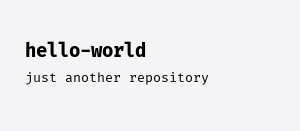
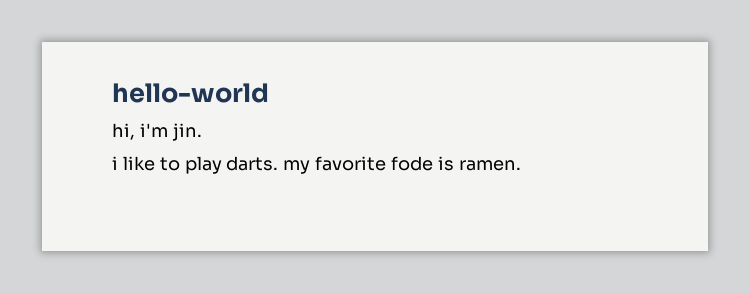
[25,72,209,85] just another repository -> [112,123,202,141] [112,156,521,174] hi, i'm jin. // i like to play darts. my favorite fode is ramen.

